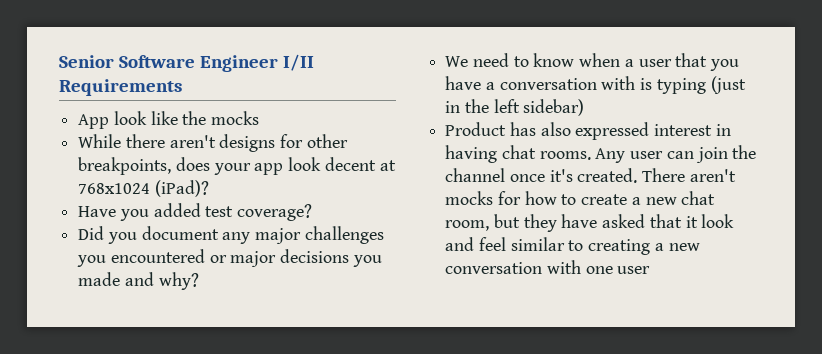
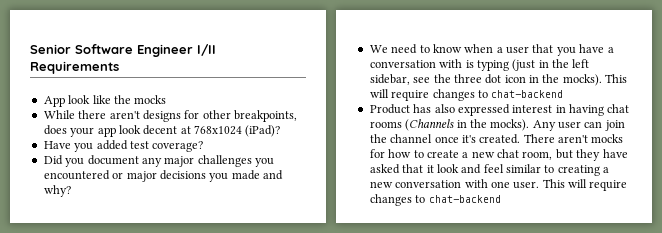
[523,99,585,116] sidebar) -> [369,74,628,86] [369,89,564,101] sidebar, see the three dot icon in the mocks). This will require changes to chat-backend
[539,151,591,160] rooms. -> [369,119,530,131] rooms (Channels in the mocks).
[617,266,651,274] user -> [513,179,628,191] [369,194,501,206] user. This will require changes to chat-backend

